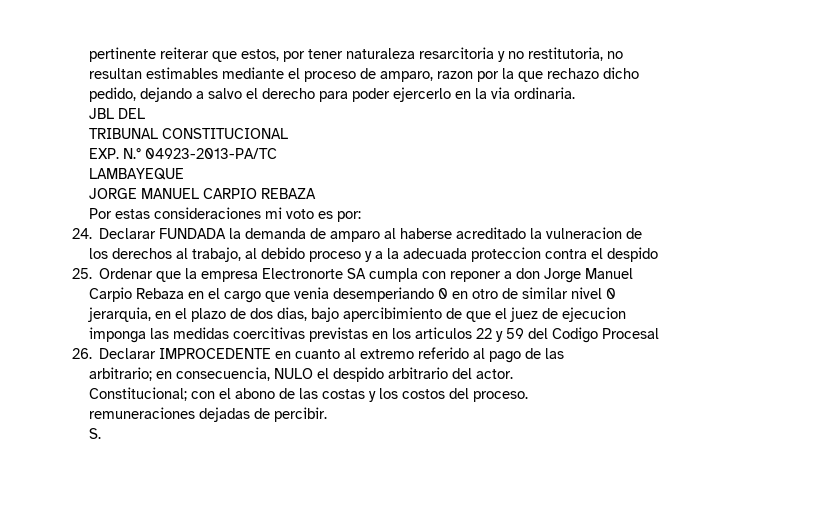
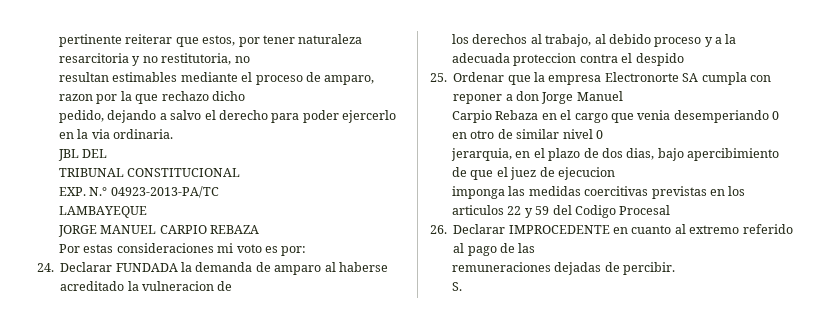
[88,367,513,382] [88,387,528,402] // arbitrario; en consecuencia, NULO el despido arbitrario del actor. // Constitucional; con el abono de las costas y los costos del proceso. -> (536, 248) none

